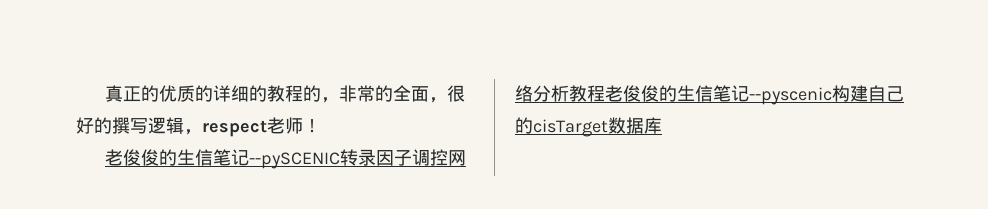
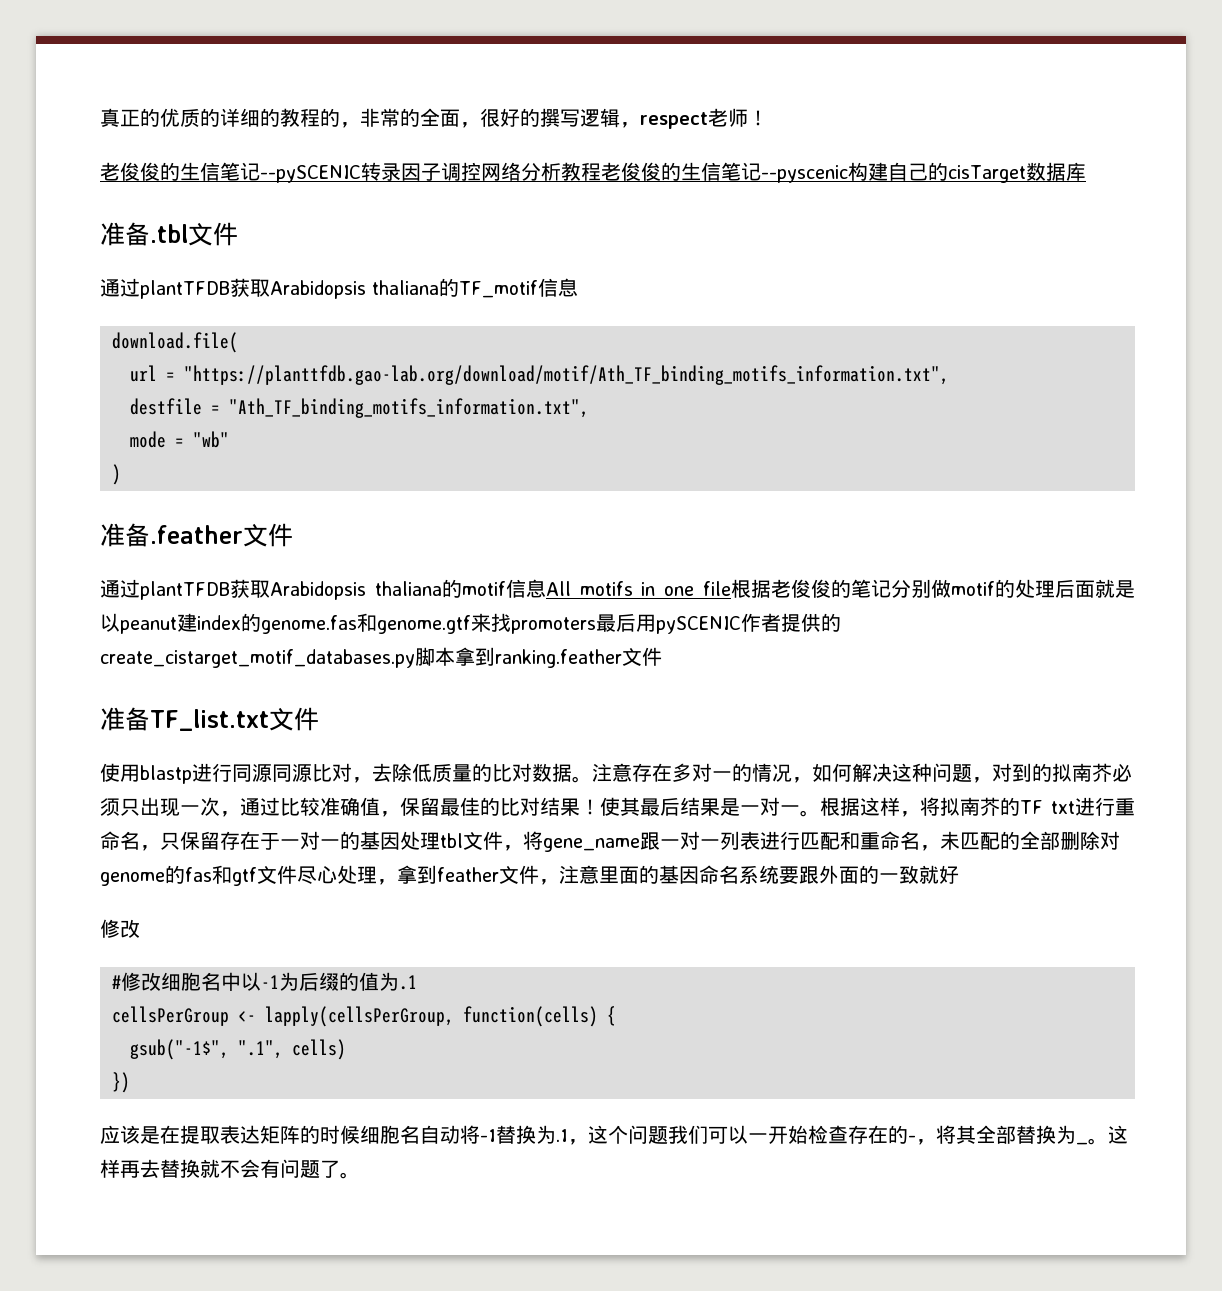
(662, 125) none -> [100,222,238,246] [100,278,578,299] [112,332,238,353] [130,365,949,385] [130,398,589,418] [130,431,229,448] [112,464,121,485] [100,523,293,547] [100,579,1135,600] [100,613,841,634] [100,647,662,668] [100,707,319,731] [100,763,1132,784] [100,797,1135,817] [100,831,1120,852] [100,865,959,886] [100,919,140,938] [112,972,417,991] [112,1006,616,1027] [130,1039,346,1060] [112,1072,130,1093] [100,1125,1128,1145] [100,1159,360,1179] // 准备.tbl文件 // 通过plantTFDB获取Arabidopsis thaliana的TF_motif信息 // download.file( // url = "https://planttfdb.gao-lab.org/download/motif/Ath_TF_binding_motifs_information.txt", // destfile = "Ath_TF_binding_motifs_information.txt", // mode = "wb" // ) // 准备.feather文件 // 通过plantTFDB获取Arabidopsis thaliana的motif信息All motifs in one file根据老俊俊的笔记分别做motif的处理后面就是以peanut建index的genome.fas和genome.gtf来找promoters最后用pySCENIC作者提供的create_cistarget_motif_databases.py脚本拿到ranking.feather文件 // 准备TF_list.txt文件 // 使用blastp进行同源同源比对，去除低质量的比对数据。注意存在多对一的情况，如何解决这种问题，对到的拟南芥必须只出现一次，通过比较准确值，保留最佳的比对结果！使其最后结果是一对一。根据这样，将拟南芥的TF txt进行重命名，只保留存在于一对一的基因处理tbl文件，将gene_name跟一对一列表进行匹配和重命名，未匹配的全部删除对genome的fas和gtf文件尽心处理，拿到feather文件，注意里面的基因命名系统要跟外面的一致就好 // 修改 // #修改细胞名中以-1为后缀的值为.1 // cellsPerGroup <- lapply(cellsPerGroup, function(cells) { // gsub("-1$", ".1", cells) // }) // 应该是在提取表达矩阵的时候细胞名自动将-1替换为.1，这个问题我们可以一开始检查存在的-，将其全部替换为_。这样再去替换就不会有问题了。

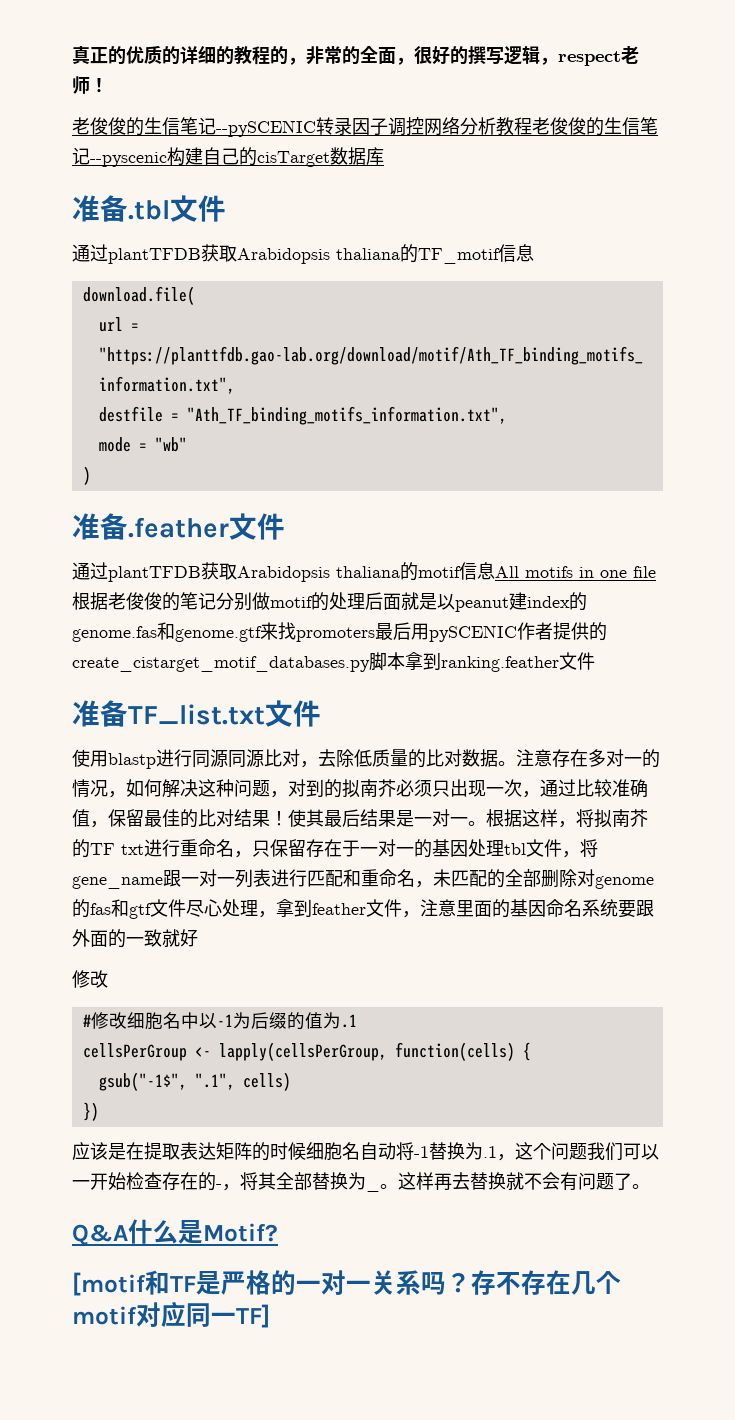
(360, 1175) none -> [72,1219,278,1246] [72,1270,621,1296] [72,1301,270,1328] // Q&A什么是Motif? // [motif和TF是严格的一对一关系吗？存不存在几个motif对应同一TF]

